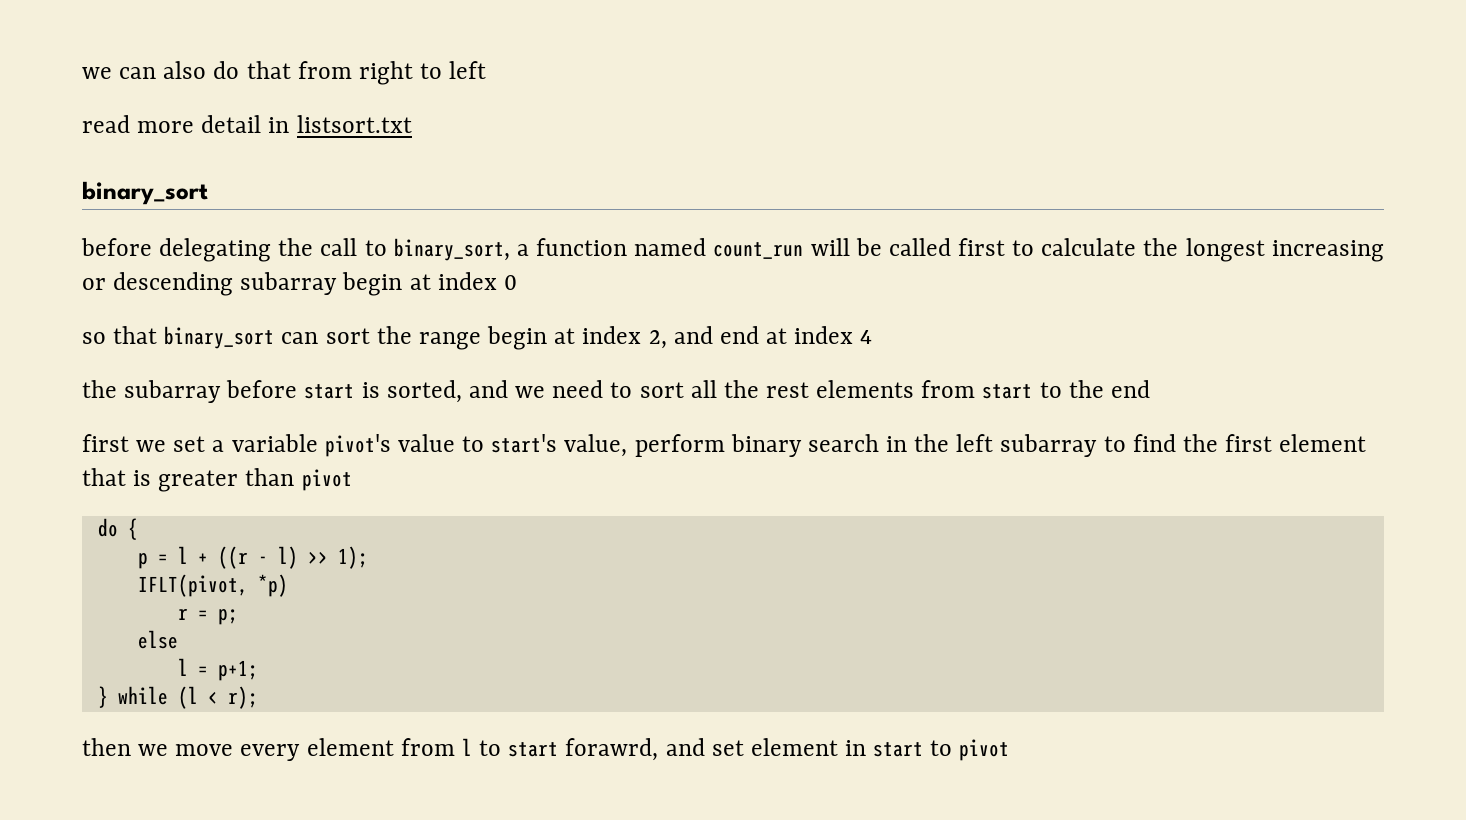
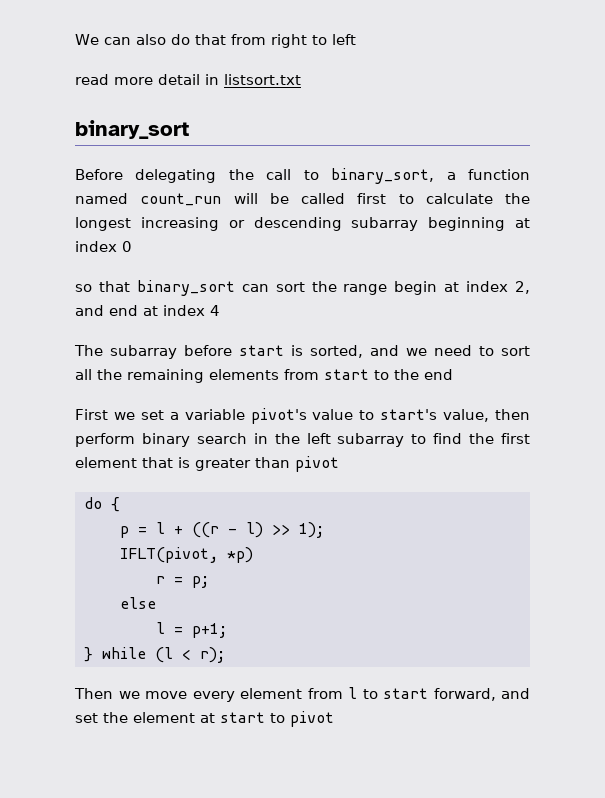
[82,67,112,79] we -> [75,34,99,45] We
[81,238,152,256] before -> [75,169,123,180] Before
[342,272,403,296] begin -> [428,217,506,231] beginning
[82,380,117,398] the -> [74,345,103,356] The
[766,382,810,398] rest -> [127,369,204,383] remaining
[82,434,129,452] first -> [75,409,108,420] First
(628, 445) none -> [495,409,530,420] then
[82,738,131,756] then -> [74,688,113,699] Then
[565,738,659,761] forawrd, -> [433,688,496,701] forward,
[750,738,867,756] element in -> [103,712,215,723] the element at

